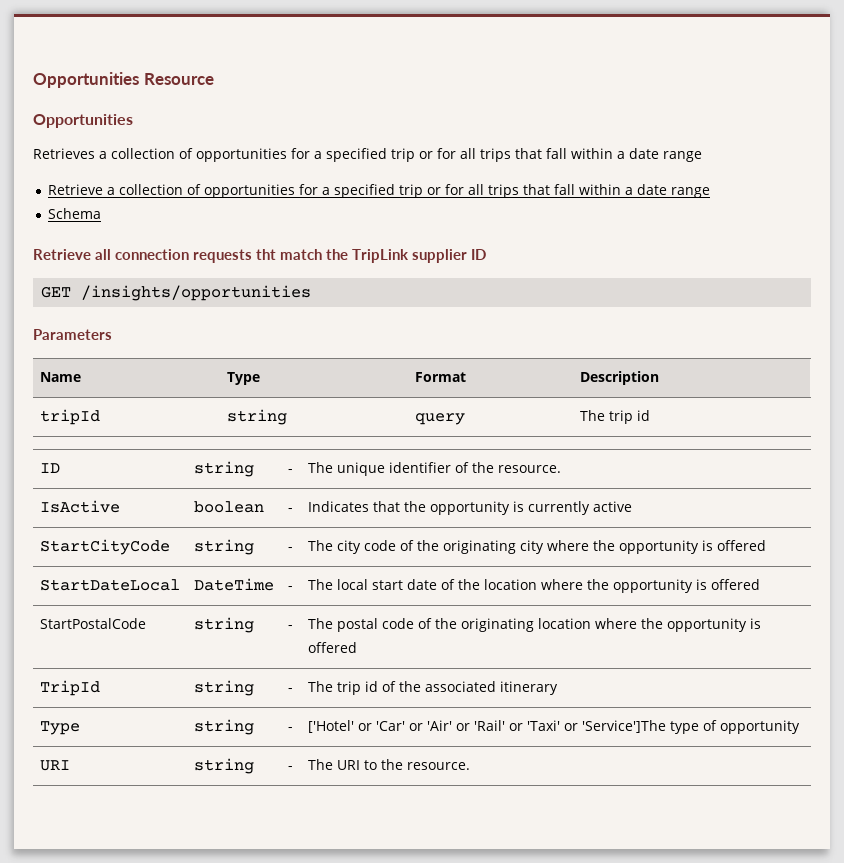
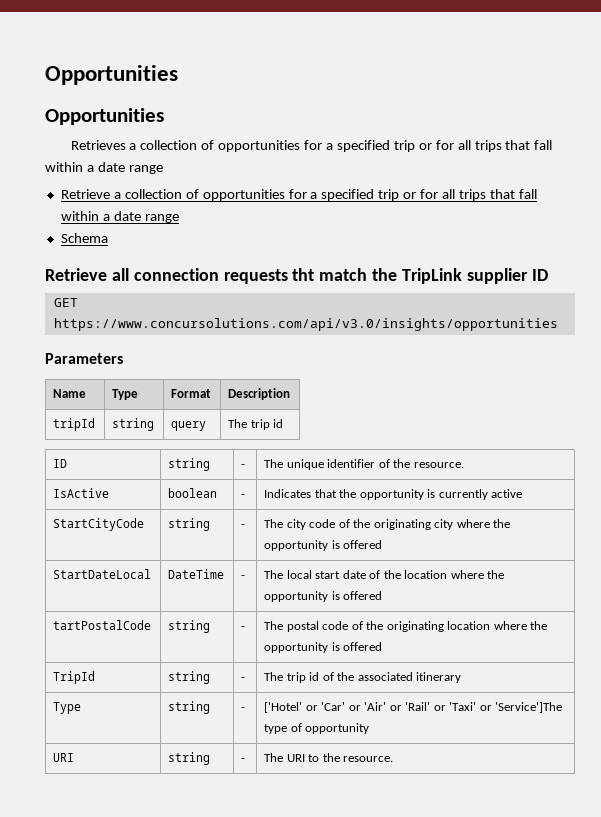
[33,72,214,88] Opportunities Resource -> [45,65,178,85] Opportunities
[81,285,312,301] /insights/opportunities -> [53,318,558,331] https://www.concursolutions.com/api/v3.0/insights/opportunities
[39,618,146,629] StartPostalCode -> [53,620,152,630] tartPostalCode

